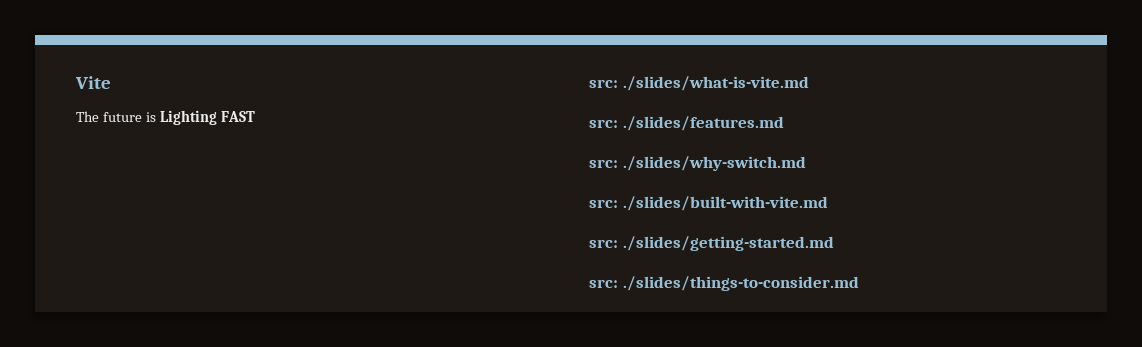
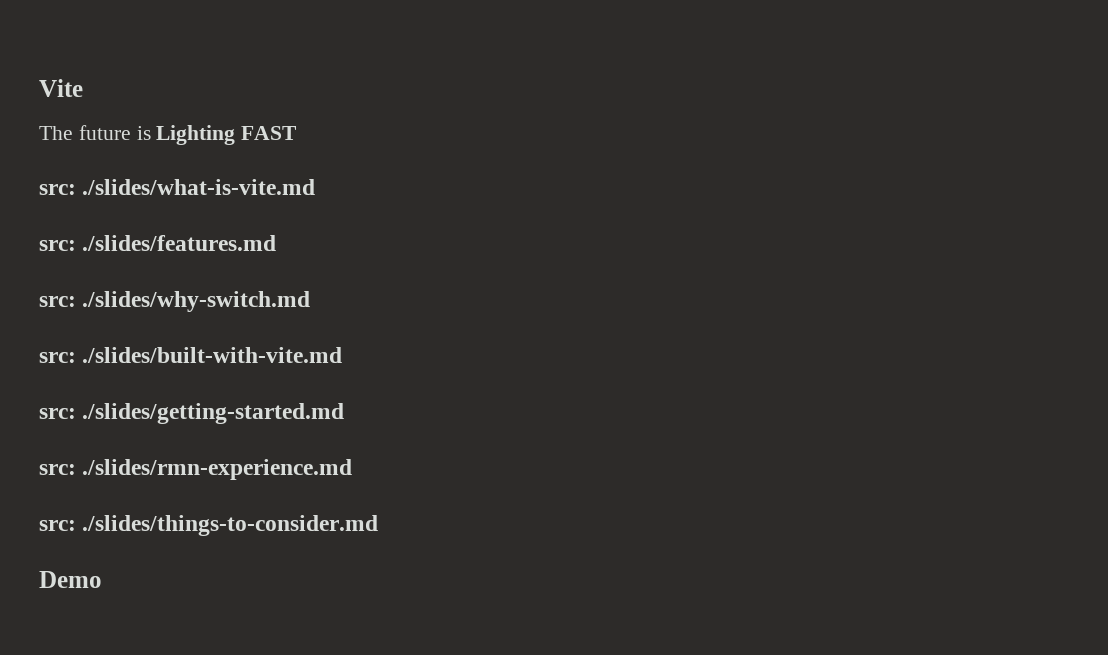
(834, 243) none -> [39,459,353,480] // src: ./slides/rmn-experience.md
(859, 283) none -> [39,571,102,588] // Demo

